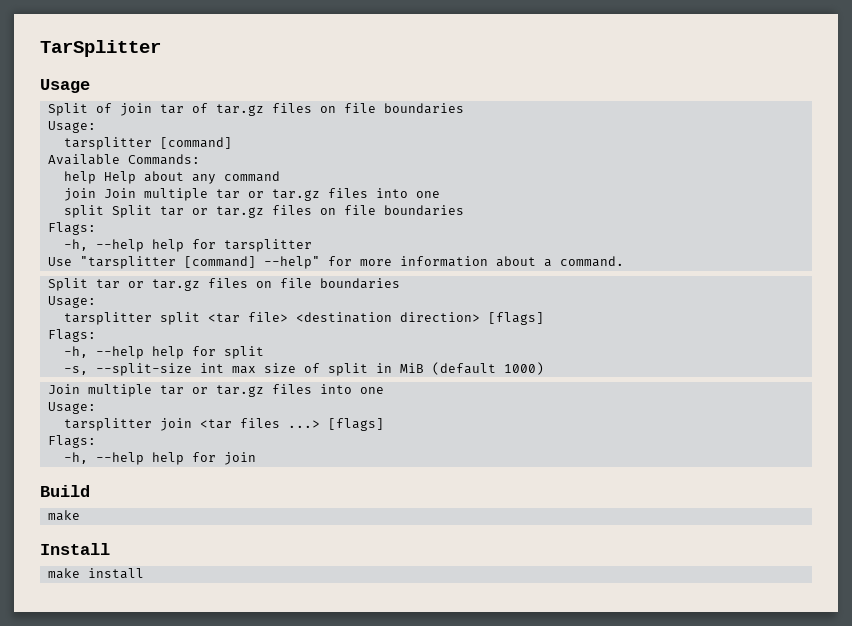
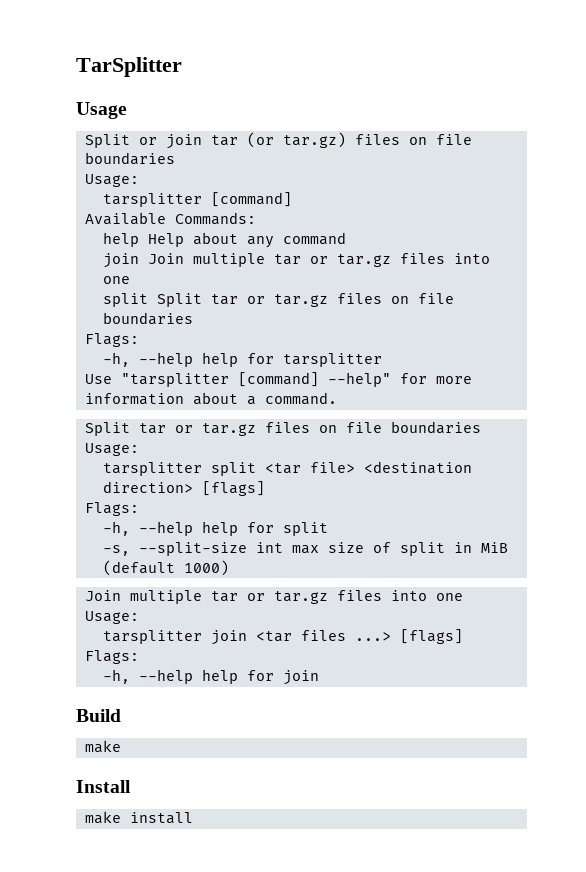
[96,103,113,113] of -> [139,137,158,145] or
[192,103,265,116] of tar.gz -> [247,132,347,148] (or tar.gz)

